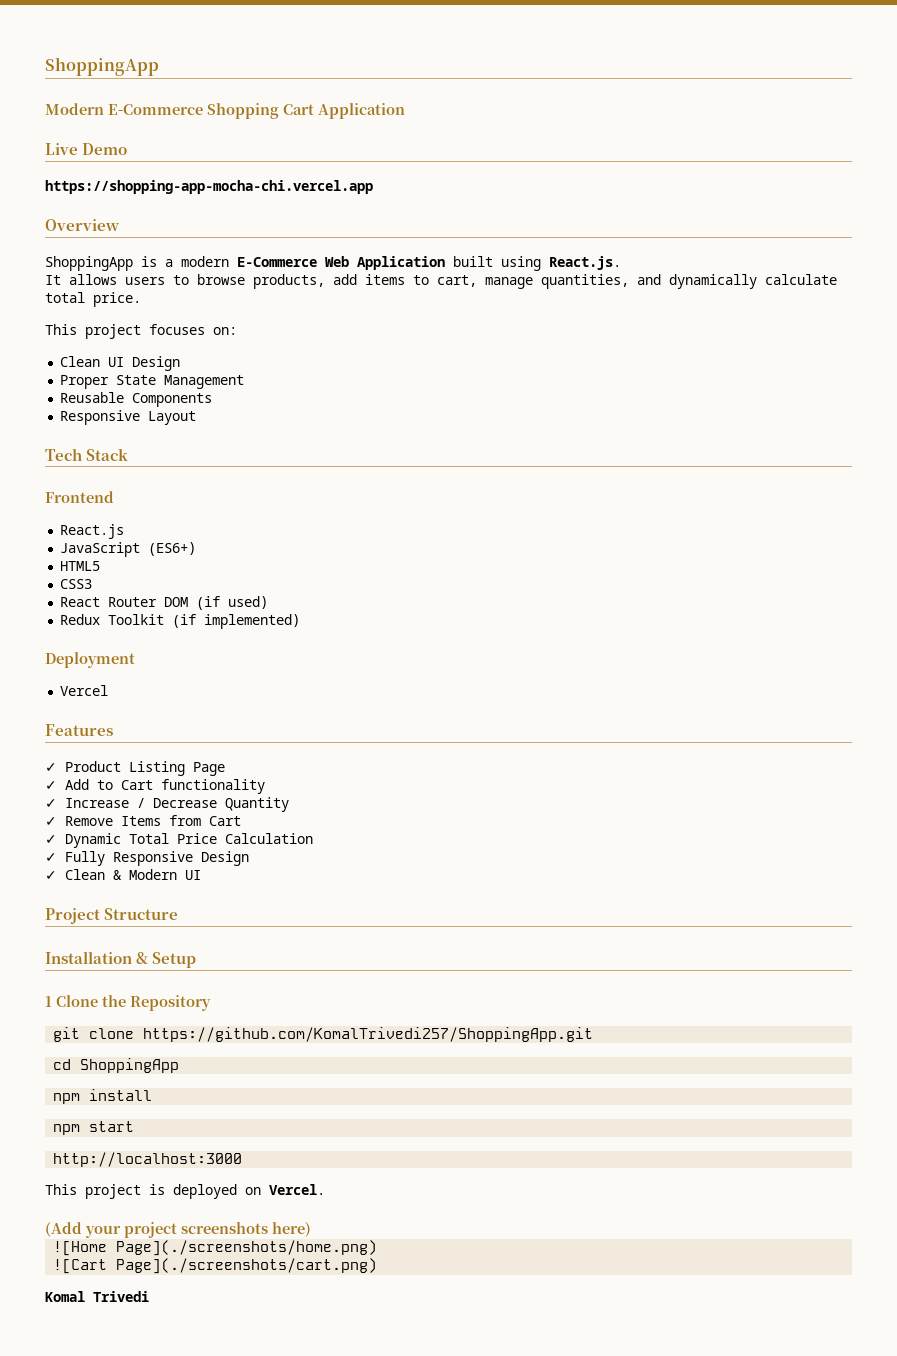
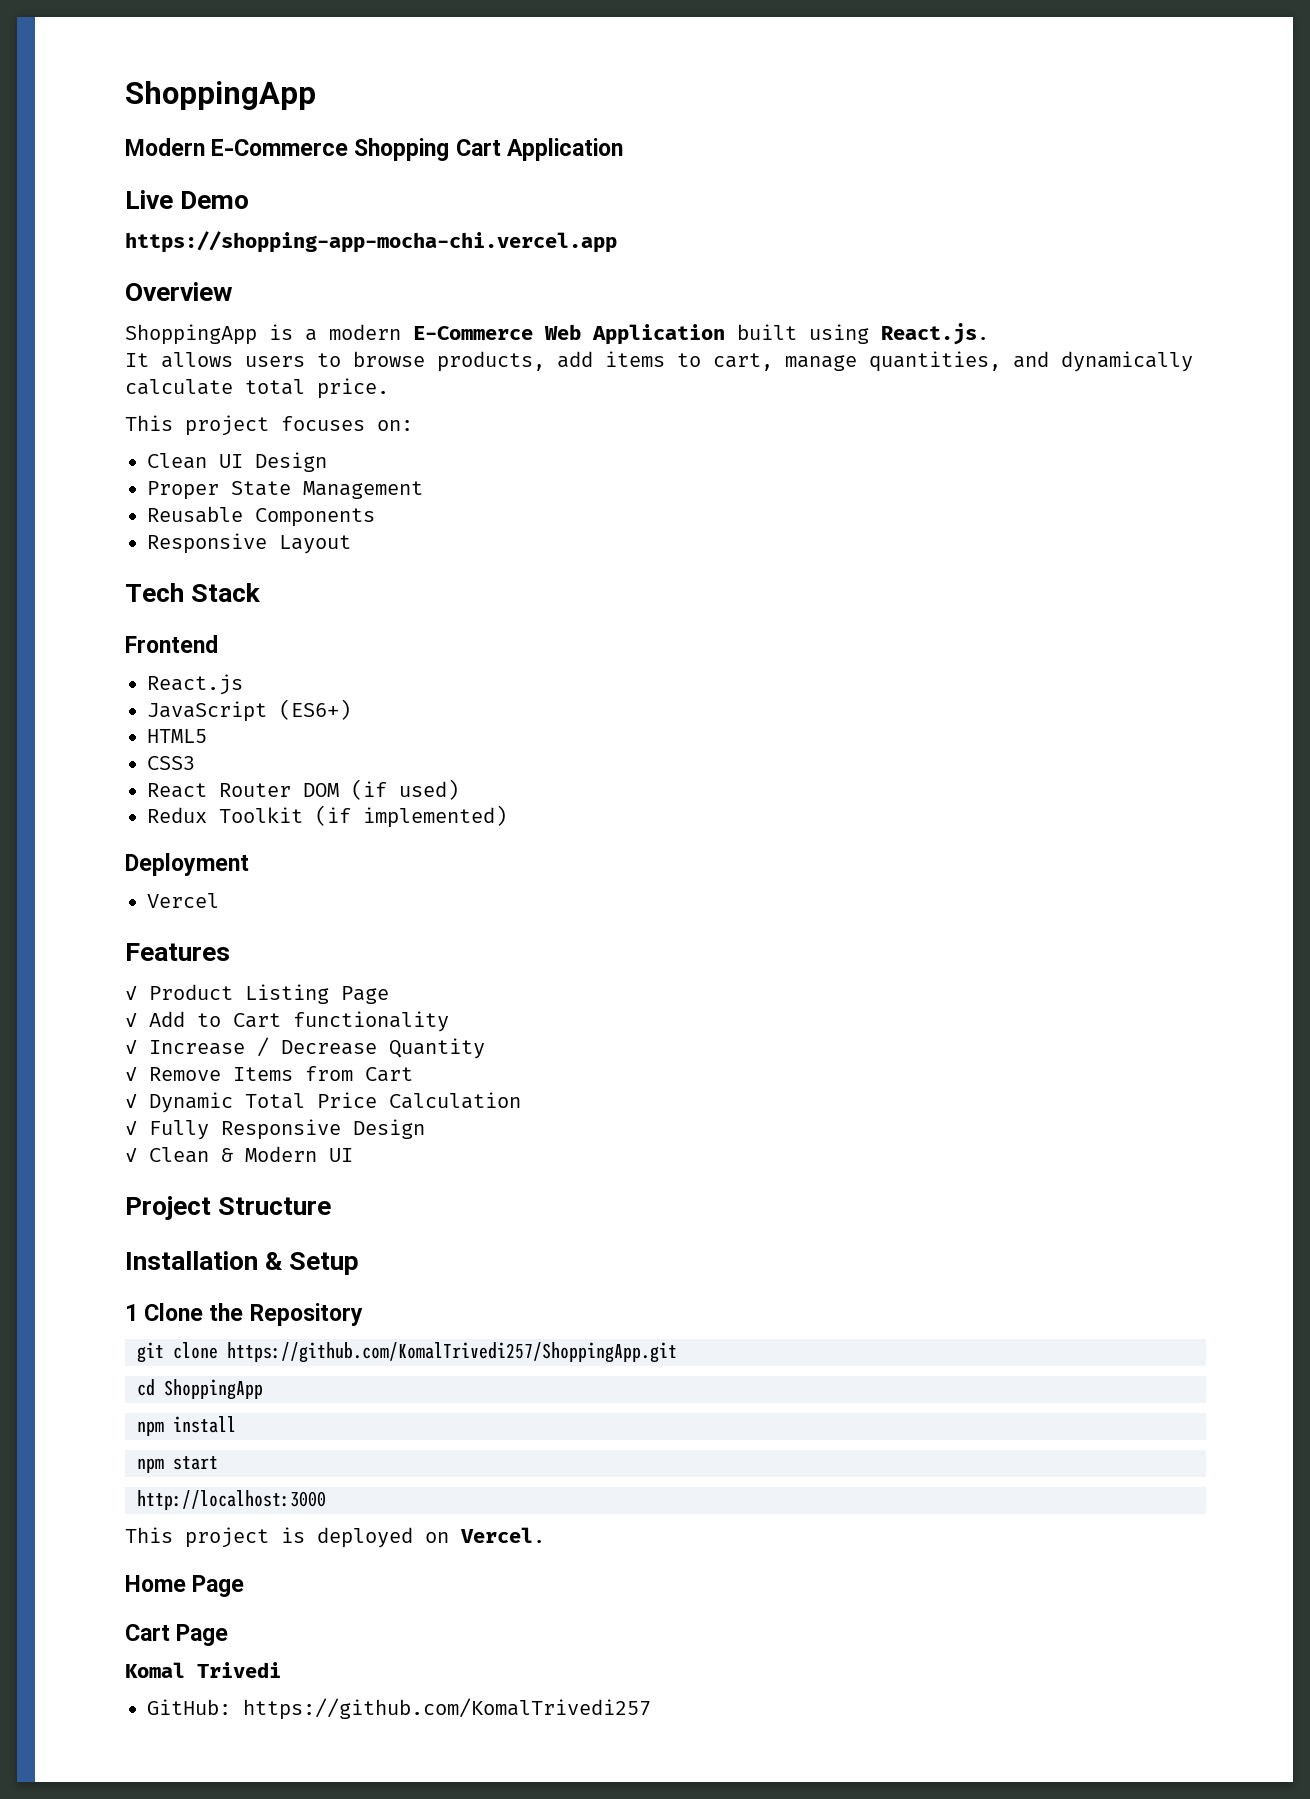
[45,1222,311,1238] [53,1240,378,1256] [53,1258,378,1274] (Add your project screenshots here) // ![Home Page](./screenshots/home.png) // ![Cart Page](./screenshots/cart.png) -> [125,1575,245,1597] [125,1624,229,1646] Home Page // Cart Page
(149, 1296) none -> [147,1698,651,1720] // GitHub: https://github.com/KomalTrivedi257

